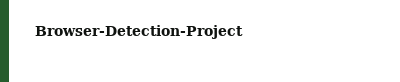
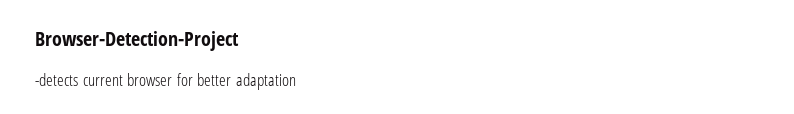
(243, 32) none -> [35,73,296,90] // -detects current browser for better adaptation

